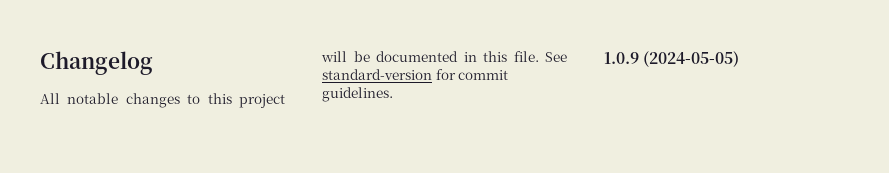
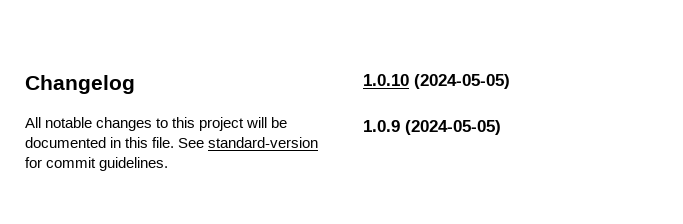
(393, 94) none -> [363,74,510,89] // 1.0.10 (2024-05-05)

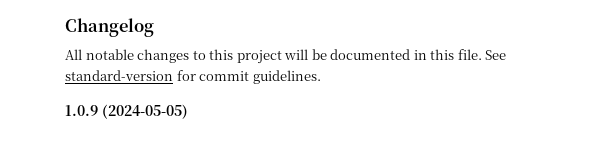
[363,74,510,89] // 1.0.10 (2024-05-05) -> (321, 77) none

